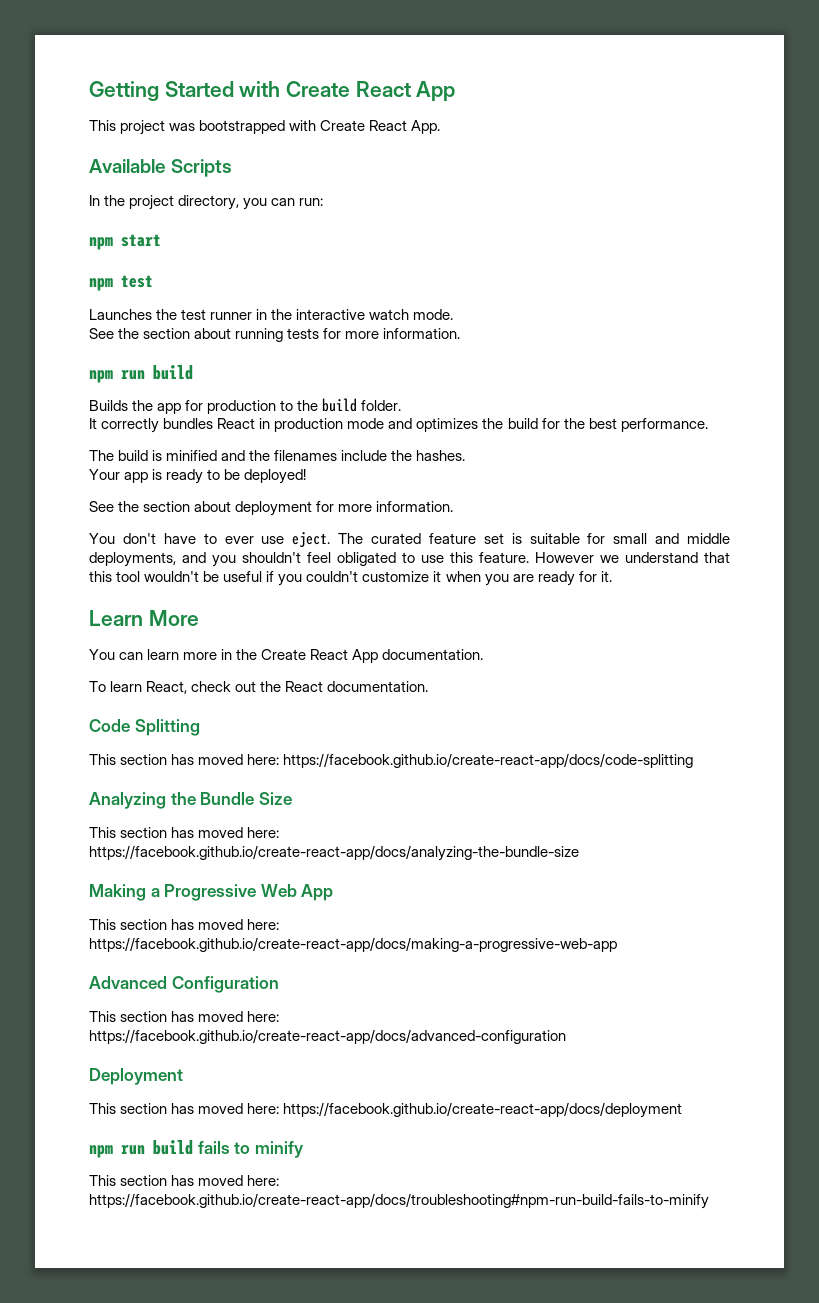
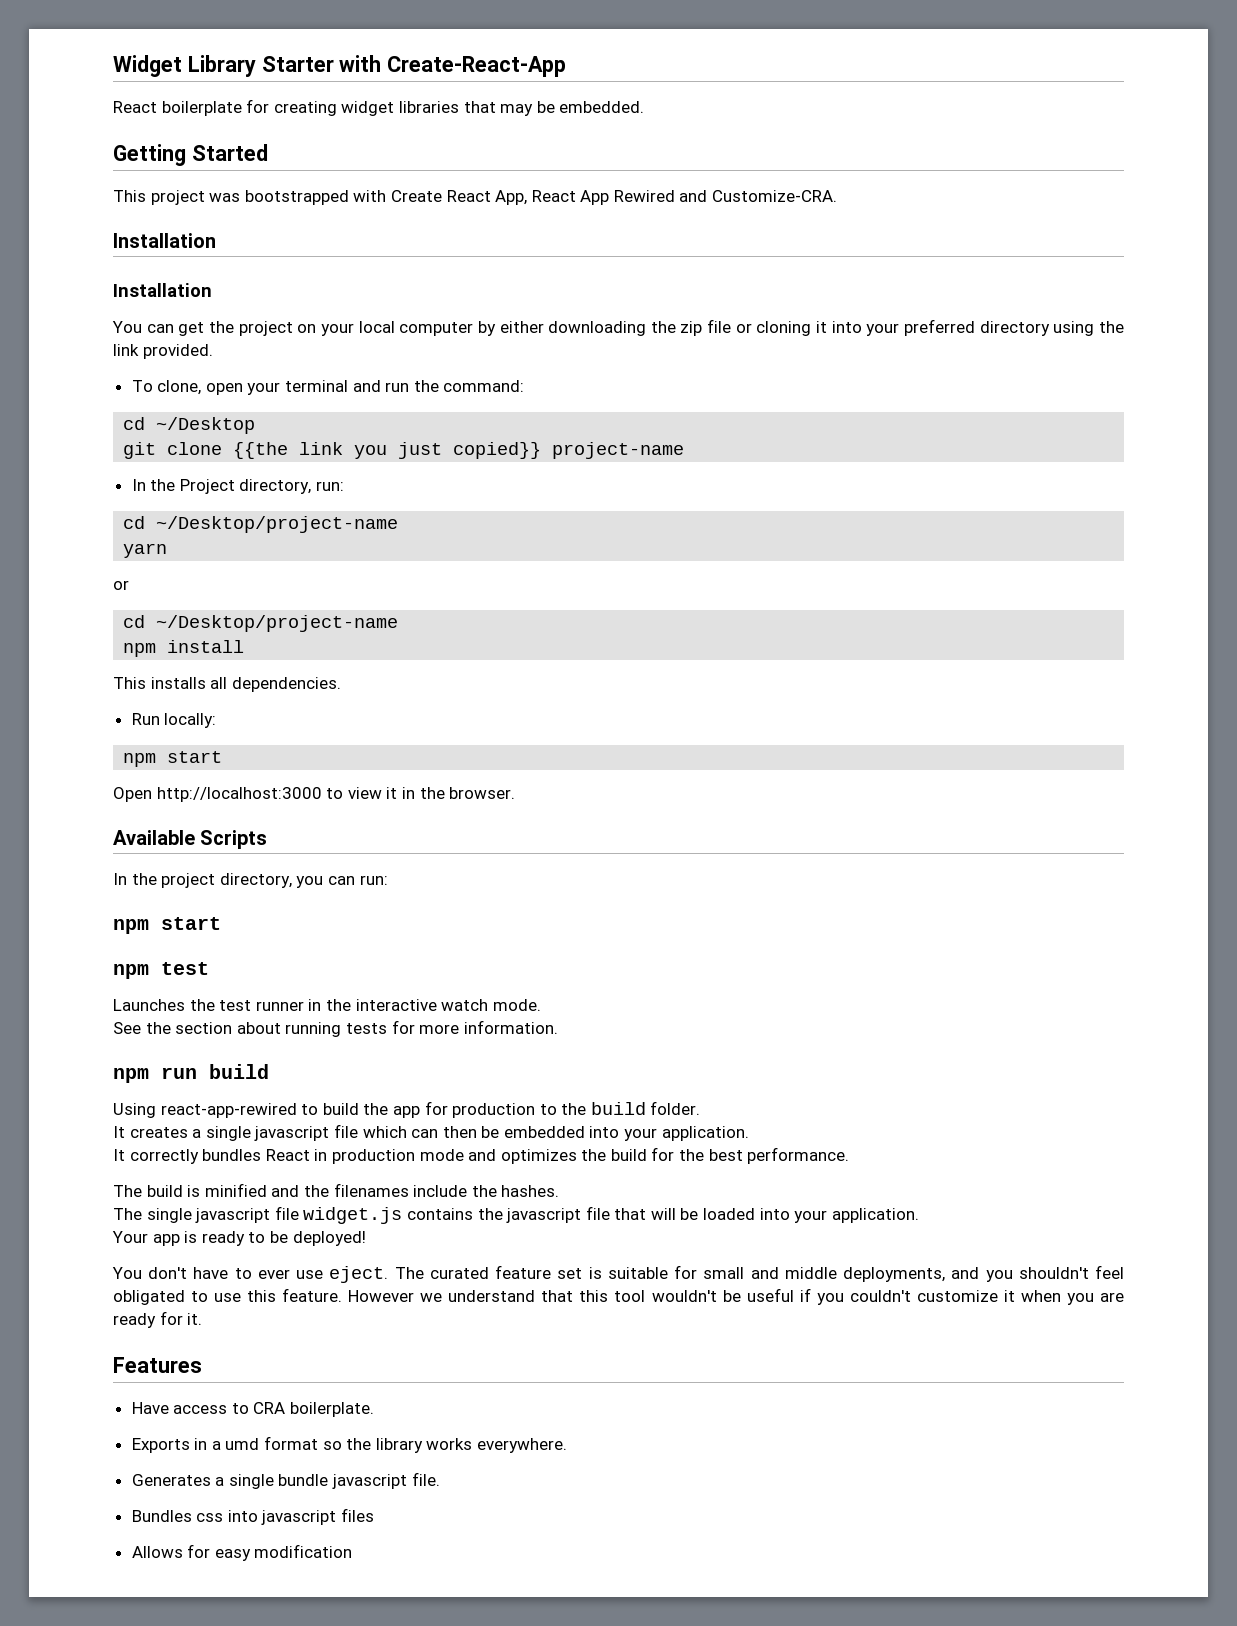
[89,81,456,102] Getting Started with Create React App -> [113,55,567,77] [113,99,645,116] [113,144,268,166] Widget Library Starter with Create-React-App // React boilerplate for creating widget libraries that may be embedded. // Getting Started
[411,120,441,134] App. -> [495,190,838,205] [113,233,216,248] [113,283,212,297] [112,319,1125,336] [113,344,213,359] [131,380,525,395] [123,417,256,434] [123,442,685,459] [131,479,345,494] [123,516,399,533] [123,543,168,558] [113,580,129,590] [123,615,399,632] [123,640,245,657] [113,677,341,692] [131,713,217,728] [123,751,223,767] [113,787,516,802] App, React App Rewired and Customize-CRA. // Installation // Installation // You can get the project on your local computer by either downloading the zip file or cloning it into your preferred directory using the link provided. // To clone, open your terminal and run the command: // cd ~/Desktop // git clone {{the link you just copied}} project-name // In the Project directory, run: // cd ~/Desktop/project-name // yarn // or // cd ~/Desktop/project-name // npm install // This installs all dependencies. // Run locally: // npm start // Open http://localhost:3000 to view it in the browser.
[89,400,128,411] Builds -> [113,1103,359,1118] Using react-app-rewired to build
(402, 405) none -> [113,1124,749,1141] // It creates a single javascript file which can then be embedded into your application.
(466, 455) none -> [113,1206,919,1224] // The single javascript file widget.js contains the javascript file that will be loaded into your application.
[89,501,454,516] // See the section about deployment for more information. -> (366, 1238) none
[89,610,199,626] [89,649,484,663] [89,681,429,694] [89,719,200,736] [89,753,694,768] [89,792,292,809] [89,827,280,838] [89,845,579,861] [89,884,334,901] [89,919,280,930] [89,937,617,952] [89,976,279,993] [89,1011,280,1022] [89,1029,566,1044] [89,1068,183,1085] [89,1102,683,1118] [89,1140,304,1158] [89,1175,280,1186] [89,1193,709,1209] Learn More // You can learn more in the Create React App documentation. // To learn React, check out the React documentation. // Code Splitting // This section has moved here: https://facebook.github.io/create-react-app/docs/code-splitting // Analyzing the Bundle Size // This section has moved here: https://facebook.github.io/create-react-app/docs/analyzing-the-bundle-size // Making a Progressive Web App // This section has moved here: https://facebook.github.io/create-react-app/docs/making-a-progressive-web-app // Advanced Configuration // This section has moved here: https://facebook.github.io/create-react-app/docs/advanced-configuration // Deployment // This section has moved here: https://facebook.github.io/create-react-app/docs/deployment // npm run build fails to minify // This section has moved here: https://facebook.github.io/create-react-app/docs/troubleshooting#npm-run-build-fails-to-minify -> [113,1357,202,1373] [131,1402,375,1417] [131,1436,568,1453] [131,1472,440,1489] [131,1508,375,1525] [131,1544,353,1561] Features // Have access to CRA boilerplate. // Exports in a umd format so the library works everywhere. // Generates a single bundle javascript file. // Bundles css into javascript files // Allows for easy modification

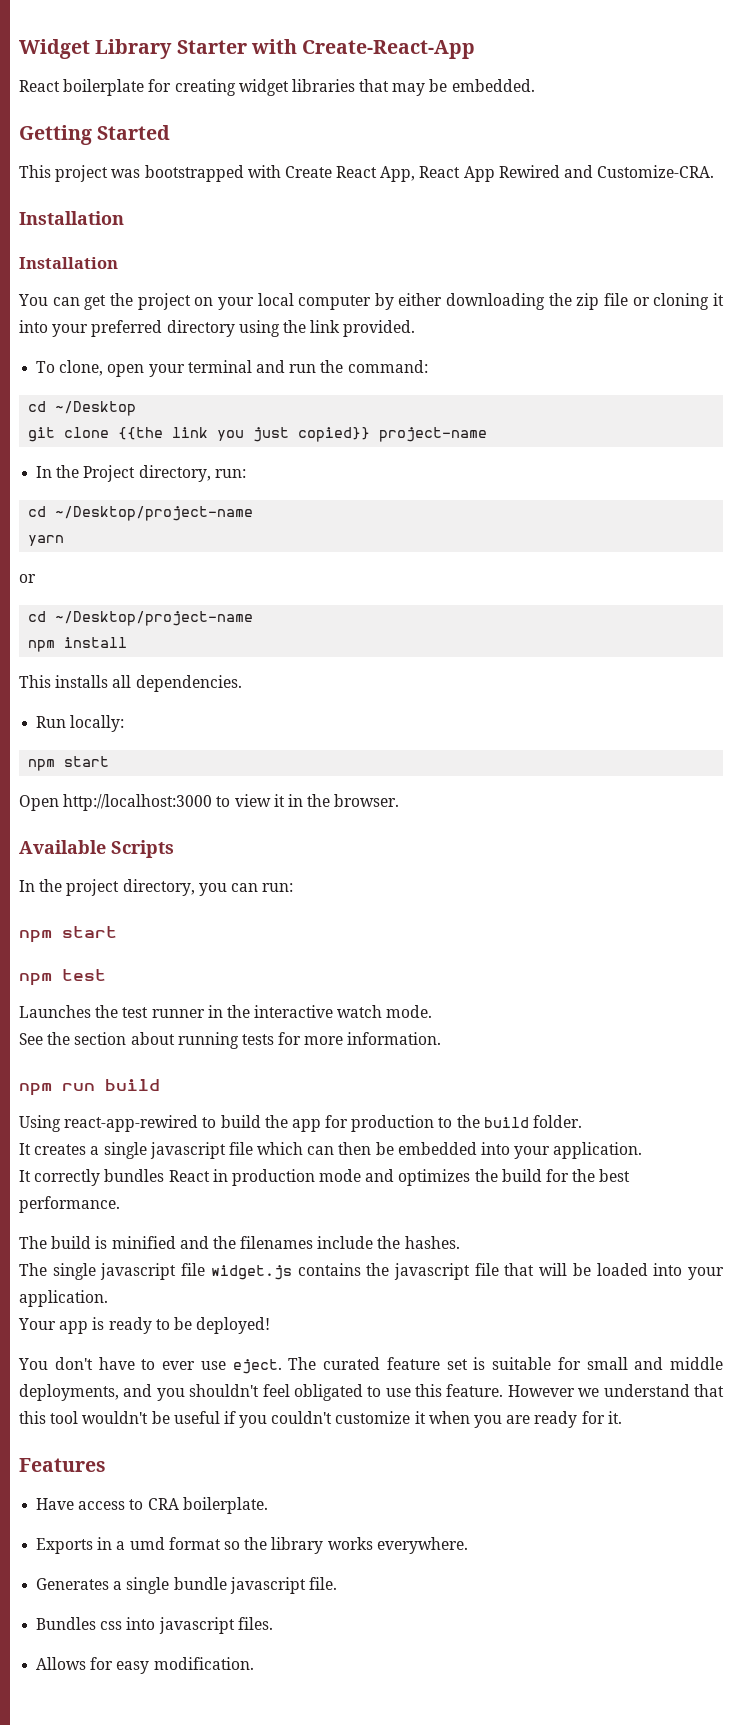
[341,1508,375,1522] files -> [237,1617,273,1630] files.
[254,1544,353,1558] modification -> [153,1657,254,1670] modification.

